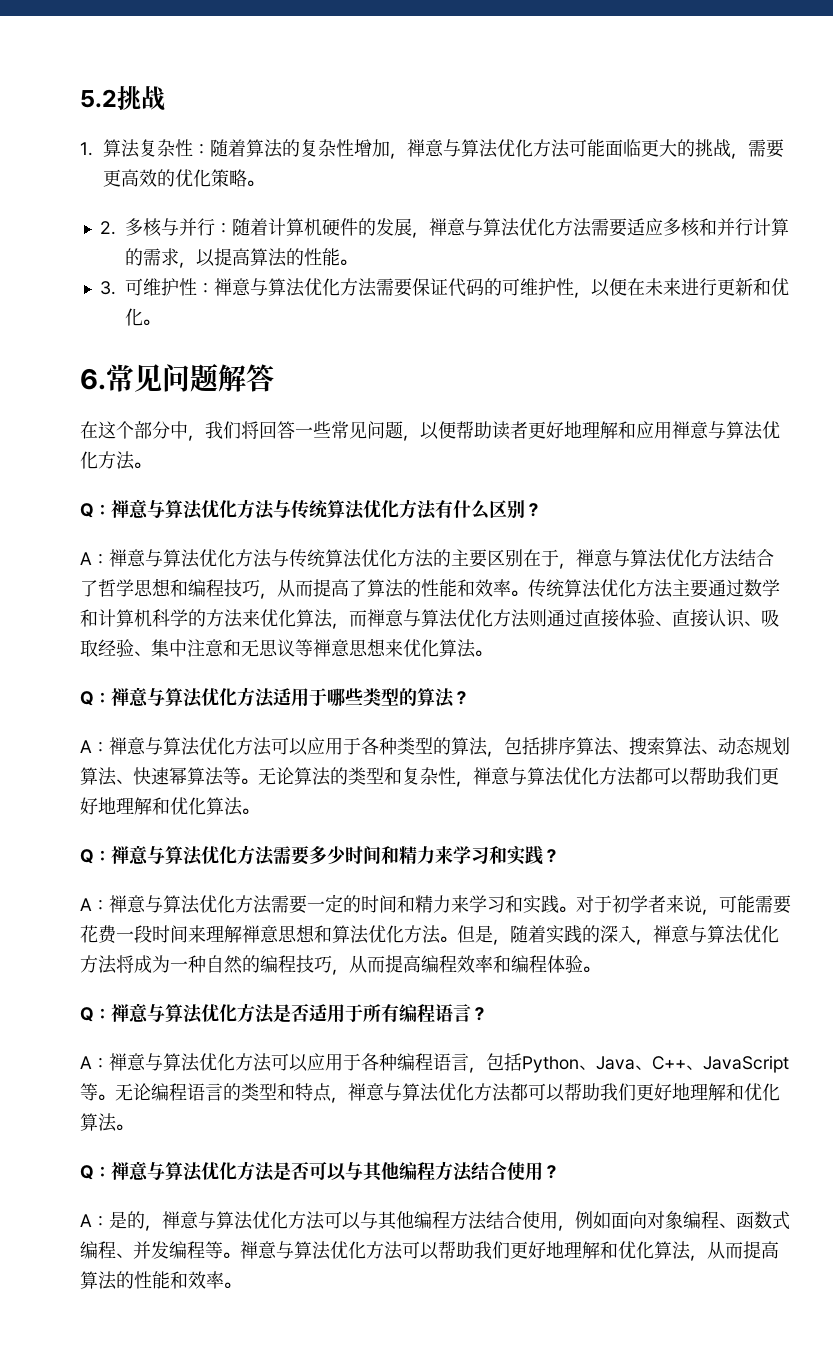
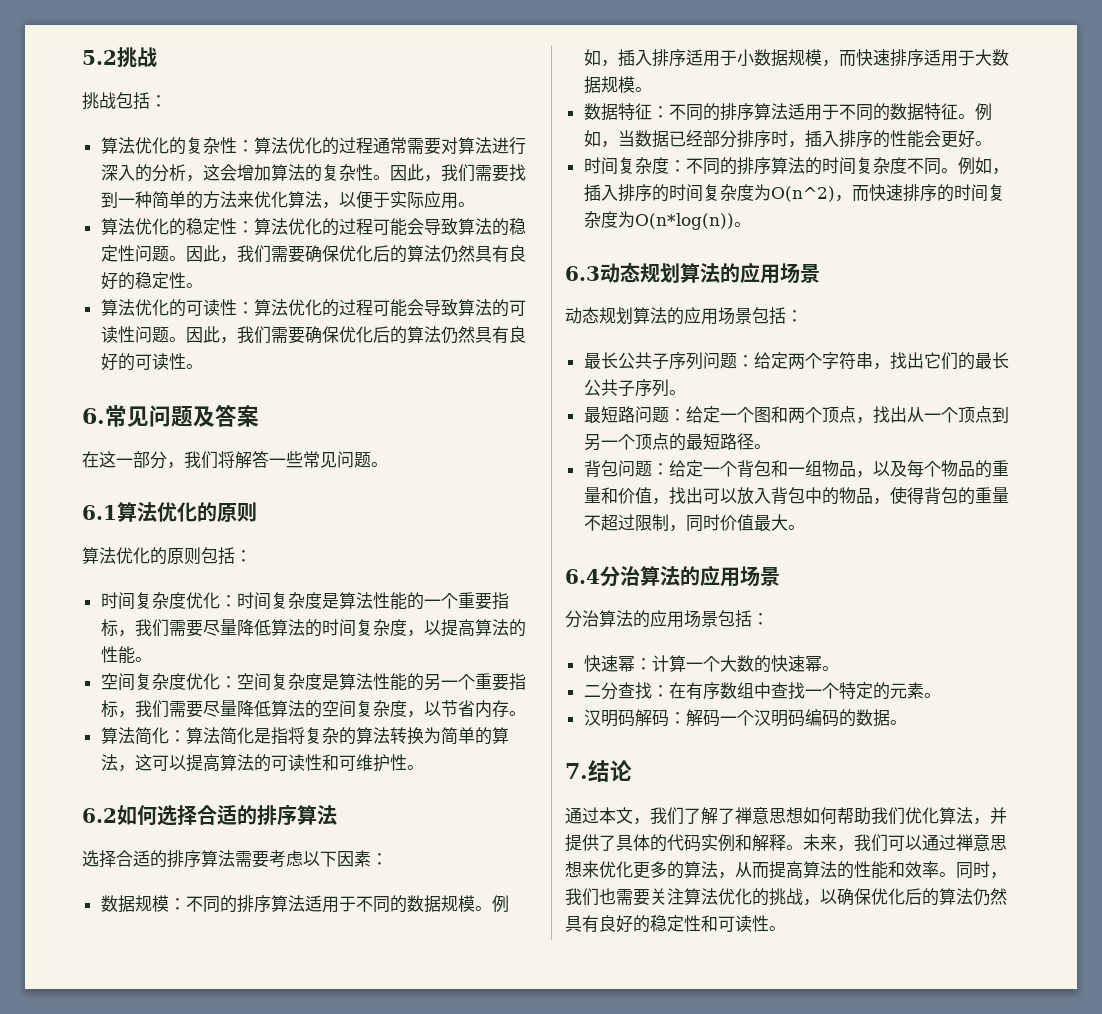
[80,139,785,159] [103,169,265,187] [99,218,789,238] [124,248,179,266] 1.算法复杂性：随着算法的复杂性增加，禅意与算法优化方法可能面临更大的挑战，需要更高效的优化策略。 // 2.多核与并行：随着计算机硬件的发展，禅意与算法优化方法需要适应多核和并行计算的需求 -> [82,92,167,110] [100,137,526,155] [100,164,526,182] [100,191,475,209] [100,218,526,236] [100,245,526,263] [100,272,203,290] [100,299,526,317] [100,326,526,344] [100,353,203,371] [82,404,259,427] [82,450,388,469] [82,502,257,522] [82,547,252,565] [100,592,509,610] [100,619,407,637] 挑战包括： // 算法优化的复杂性：算法优化的过程通常需要对算法进行深入的分析，这会增加算法的复杂性。因此，我们需要找到一种简单的方法来优化算法，以便于实际应用。 // 算法优化的稳定性：算法优化的过程可能会导致算法的稳定性问题。因此，我们需要确保优化后的算法仍然具有良好的稳定性。 // 算法优化的可读性：算法优化的过程可能会导致算法的可读性问题。因此，我们需要确保优化后的算法仍然具有良好的可读性。 // 6.常见问题及答案 // 在这一部分，我们将解答一些常见问题。 // 6.1算法优化的原则 // 算法优化的原则包括： // 时间复杂度优化：时间复杂度是算法性能的一个重要指标，我们需要尽量降低算法的时间复杂度
[99,278,789,298] [124,308,160,326] [80,363,274,392] [80,421,780,441] [80,451,151,470] [80,499,542,520] [80,549,774,569] [80,578,780,599] [80,609,779,629] [80,638,492,658] [80,687,470,708] [80,737,790,757] [80,767,779,787] [80,797,259,816] [80,845,560,866] [80,894,791,915] [80,924,779,945] [80,955,600,975] [80,1003,488,1024] [80,1053,789,1073] [80,1083,780,1103] [80,1113,133,1132] [80,1161,560,1182] [80,1211,790,1231] [80,1241,654,1260] 3.可维护性：禅意与算法优化方法需要保证代码的可维护性，以便在未来进行更新和优化。 // 6.常见问题解答 // 在这个部分中，我们将回答一些常见问题，以便帮助读者更好地理解和应用禅意与算法优化方法。 // Q：禅意与算法优化方法与传统算法优化方法有什么区别？ // A：禅意与算法优化方法与传统算法优化方法的主要区别在于，禅意与算法优化方法结合了哲学思想和编程技巧，从而提高了算法的性能和效率。传统算法优化方法主要通过数学和计算机科学的方法来优化算法，而禅意与算法优化方法则通过直接体验、直接认识、吸取经验、集中注意和无思议等禅意思想来优化算法。 // Q：禅意与算法优化方法适用于哪些类型的算法？ // A：禅意与算法优化方法可以应用于各种类型的算法，包括排序算法、搜索算法、动态规划算法、快速幂算法等。无论算法的类型和复杂性，禅意与算法优化方法都可以帮助我们更好地理解和优化算法。 // Q：禅意与算法优化方法需要多少时间和精力来学习和实践？ // A：禅意与算法优化方法需要一定的时间和精力来学习和实践。对于初学者来说，可能需要花费一段时间来理解禅意思想和算法优化方法。但是，随着实践的深入，禅意与算法优化方法将成为一种自然的编程技巧，从而提高编程效率和编程体验。 // Q：禅意与算法优化方法是否适用于所有编程语言？ // A：禅意与算法优化方法可以应用于各种编程语言，包括Python、Java、C++、JavaScript等。无论编程语言的类型和特点，禅意与算法优化方法都可以帮助我们更好地理解和优化算法。 // Q：禅意与算法优化方法是否可以与其他编程方法结合使用？ // A：是的，禅意与算法优化方法可以与其他编程方法结合使用，例如面向对象编程、函数式编程、并发编程等。禅意与算法优化方法可以帮助我们更好地理解和优化 -> [100,673,526,691] [100,700,526,718] [100,727,509,745] [100,754,424,772] [82,805,337,826] [82,850,388,868] [100,895,509,913] [583,49,1009,67] [583,76,652,94] [583,103,992,121] [583,130,992,148] [583,157,1009,175] [583,184,1005,202] [583,211,751,230] [565,262,820,284] [565,307,803,325] [583,352,1009,370] [583,379,686,397] [583,406,1009,424] [583,433,771,451] [583,460,1009,478] [583,486,1009,505] [583,514,805,532] [565,565,780,587] [565,610,769,628] [583,655,839,673] [583,682,941,700] [583,709,907,727] [565,760,632,782] [565,807,1007,825] [565,834,1007,852] [565,861,684,879] 空间复杂度优化：空间复杂度是算法性能的另一个重要指标，我们需要尽量降低算法的空间复杂度，以节省内存。 // 算法简化：算法简化是指将复杂的算法转换为简单的算法，这可以提高算法的可读性和可维护性。 // 6.2如何选择合适的排序算法 // 选择合适的排序算法需要考虑以下因素： // 数据规模：不同的排序算法适用于不同的数据规模。例如，插入排序适用于小数据规模，而快速排序适用于大数据规模。 // 数据特征：不同的排序算法适用于不同的数据特征。例如，当数据已经部分排序时，插入排序的性能会更好。 // 时间复杂度：不同的排序算法的时间复杂度不同。例如，插入排序的时间复杂度为O(n^2)，而快速排序的时间复杂度为O(n*log(n))。 // 6.3动态规划算法的应用场景 // 动态规划算法的应用场景包括： // 最长公共子序列问题：给定两个字符串，找出它们的最长公共子序列。 // 最短路问题：给定一个图和两个顶点，找出从一个顶点到另一个顶点的最短路径。 // 背包问题：给定一个背包和一组物品，以及每个物品的重量和价值，找出可以放入背包中的物品，使得背包的重量不超过限制，同时价值最大。 // 6.4分治算法的应用场景 // 分治算法的应用场景包括： // 快速幂：计算一个大数的快速幂。 // 二分查找：在有序数组中查找一个特定的元素。 // 汉明码解码：解码一个汉明码编码的数据。 // 7.结论 // 通过本文，我们了解了禅意思想如何帮助我们优化算法，并提供了具体的代码实例和解释。未来，我们可以通过禅意思想来优化更多的
(241, 1285) none -> [956,861,1007,879] [565,888,1007,906] [565,915,786,933] 同时，我们也需要关注算法优化的挑战，以确保优化后的算法仍然具有良好的稳定性和可读性。

